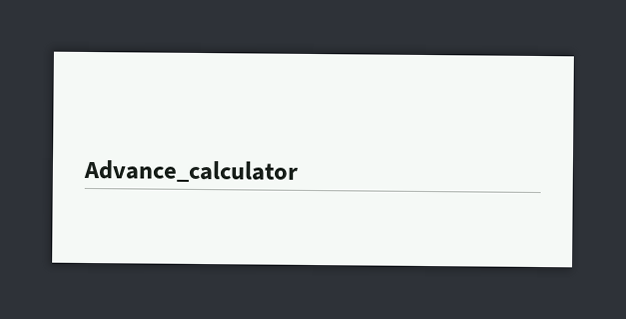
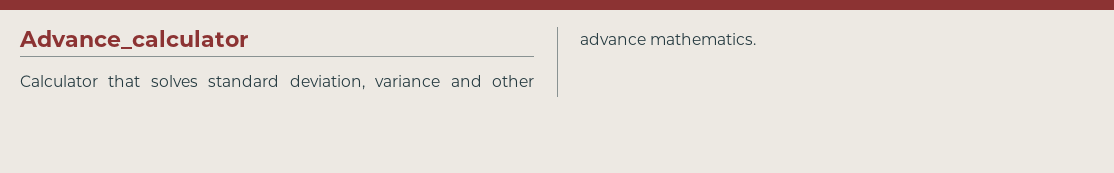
(298, 171) none -> [20,75,534,90] [580,33,757,45] // Calculator that solves standard deviation, variance and other advance mathematics.

